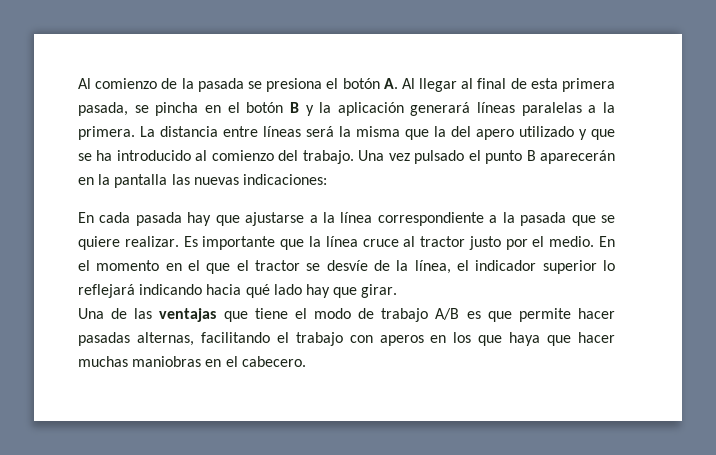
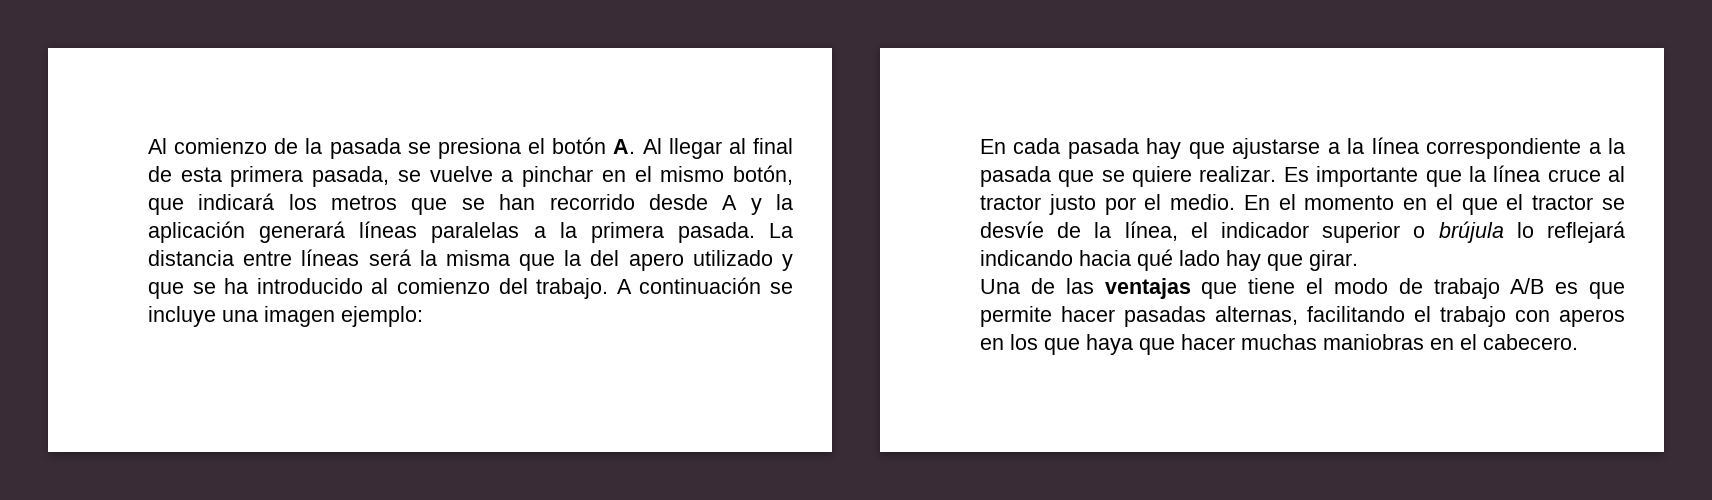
[155,102,299,116] pincha en el botón B -> [429,165,794,187] [148,193,738,215] vuelve a pinchar en el mismo botón, que indicará los metros que se han recorrido desde A
[78,126,135,140] primera. -> [590,222,755,243] primera pasada.
[358,150,615,164] [78,174,327,188] Una vez pulsado el punto B aparecerán en la pantalla las nuevas indicaciones: -> [616,277,794,294] [148,306,423,327] A continuación se incluye una imagen ejemplo:
(597, 267) none -> [1413,221,1504,243] o brújula

